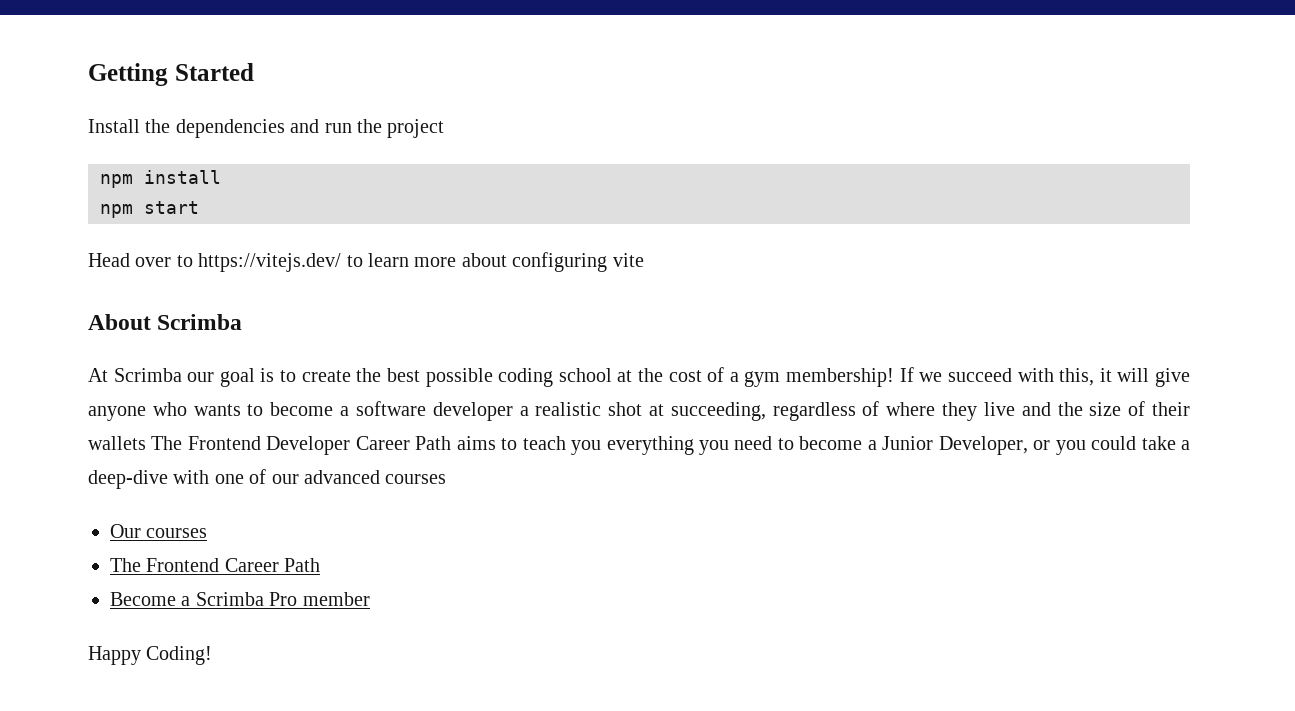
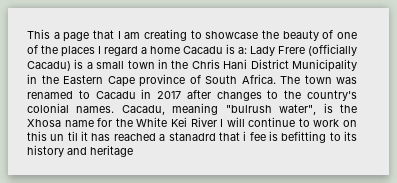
[88,63,254,86] [88,119,445,138] [100,170,221,188] [100,201,199,218] [88,252,644,272] [88,314,243,330] [88,367,1190,387] [88,401,1191,421] [88,436,1191,455] [88,469,447,489] [110,524,208,538] [110,558,321,572] [110,592,370,606] [88,646,213,665] Getting Started // Install the dependencies and run the project // npm install // npm start // Head over to https://vitejs.dev/ to learn more about configuring vite // About Scrimba // At Scrimba our goal is to create the best possible coding school at the cost of a gym membership! If we succeed with this, it will give anyone who wants to become a software developer a realistic shot at succeeding, regardless of where they live and the size of their wallets The Frontend Developer Career Path aims to teach you everything you need to become a Junior Developer, or you could take a deep-dive with one of our advanced courses // Our courses // The Frontend Career Path // Become a Scrimba Pro member // Happy Coding! -> [27,29,357,42] [27,44,357,57] [27,59,357,72] [27,74,357,87] [27,89,357,101] [27,103,357,115] [27,117,357,127] [27,131,357,143] [27,145,133,157] This a page that I am creating to showcase the beauty of one of the places I regard a home Cacadu is a: Lady Frere (officially Cacadu) is a small town in the Chris Hani District Municipality in the Eastern Cape province of South Africa. The town was renamed to Cacadu in 2017 after changes to the country's colonial names. Cacadu, meaning "bulrush water", is the Xhosa name for the White Kei River I will continue to work on this un til it has reached a stanadrd that i fee is befitting to its history and heritage

